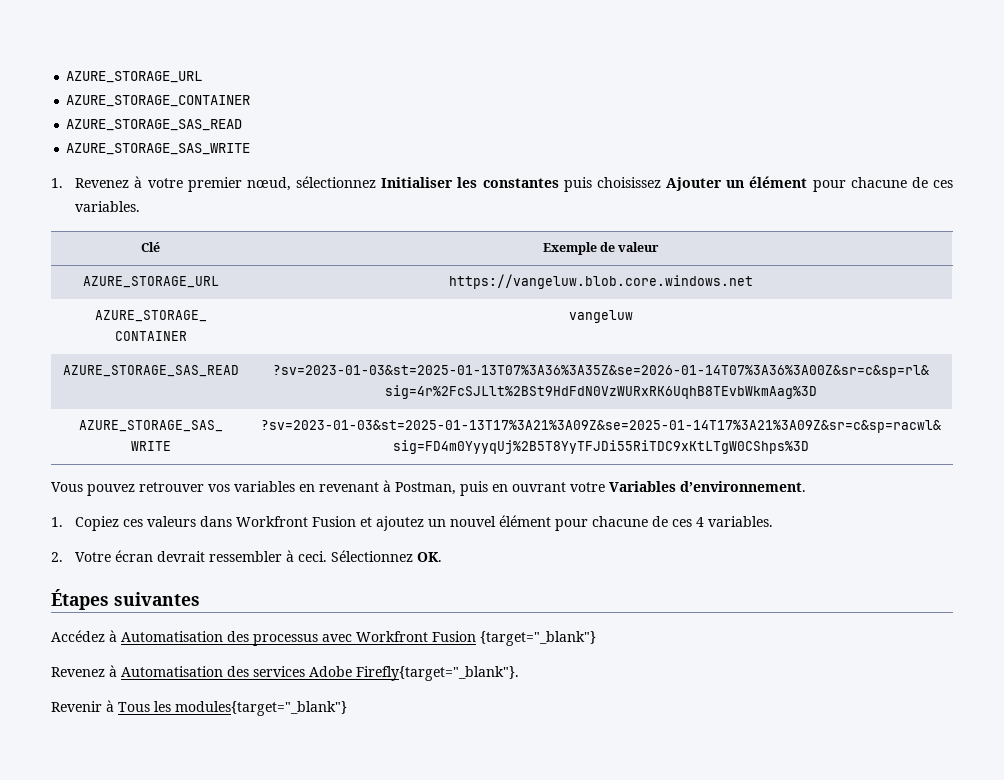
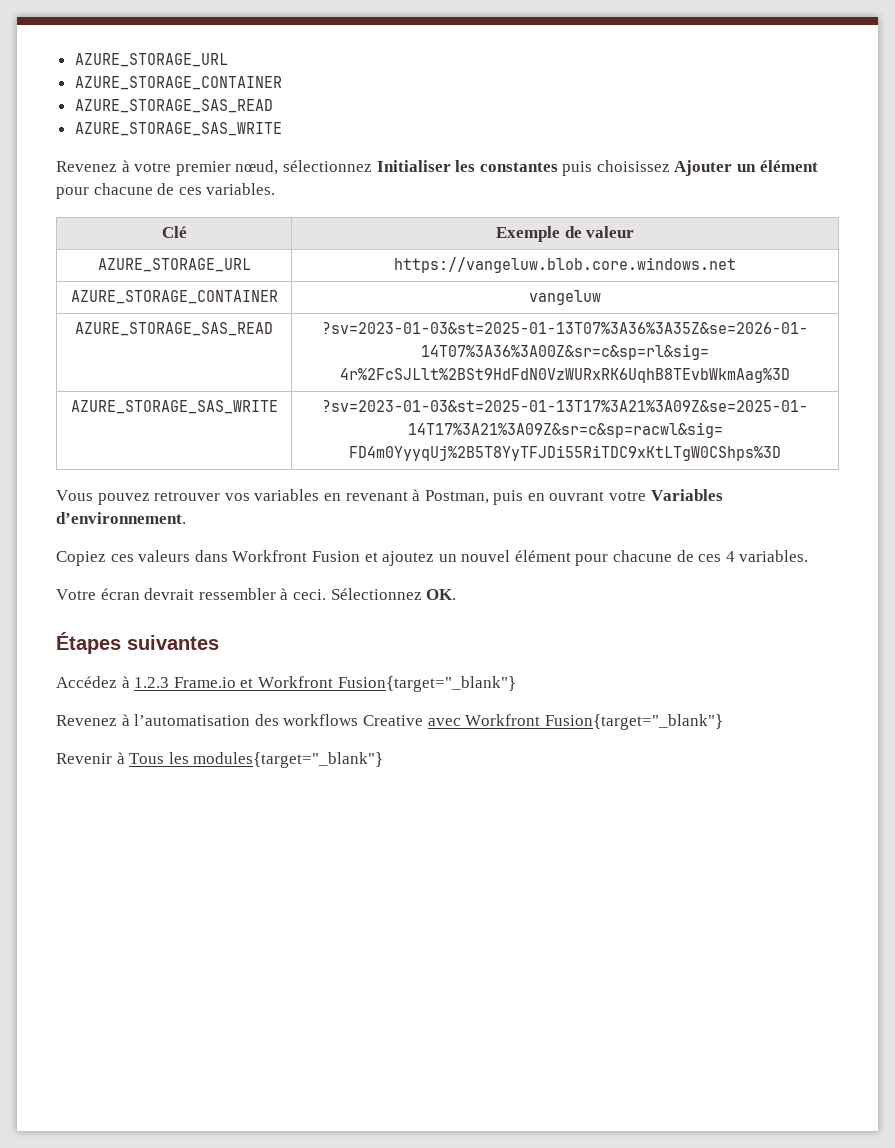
[51,178,63,188] 1. -> (282, 129) none
[51,517,63,527] 1. -> (186, 518) none
[51,552,63,562] 2. -> (809, 556) none
[121,631,596,646] [51,665,519,681] Automatisation des processus avec Workfront Fusion {target="_blank"} // Revenez à Automatisation des services Adobe Firefly{target="_blank"}. -> [134,676,516,692] [56,714,723,730] 1.2.3 Frame.io et Workfront Fusion{target="_blank"} // Revenez à l’automatisation des workflows Creative avec Workfront Fusion{target="_blank"}

